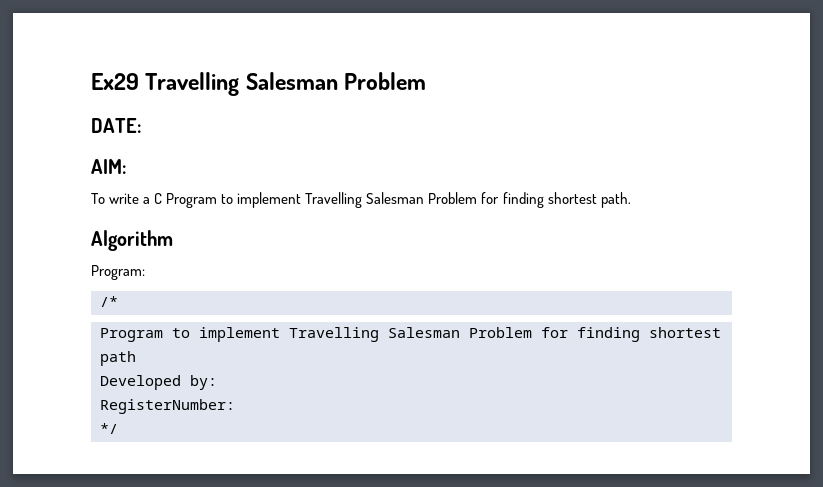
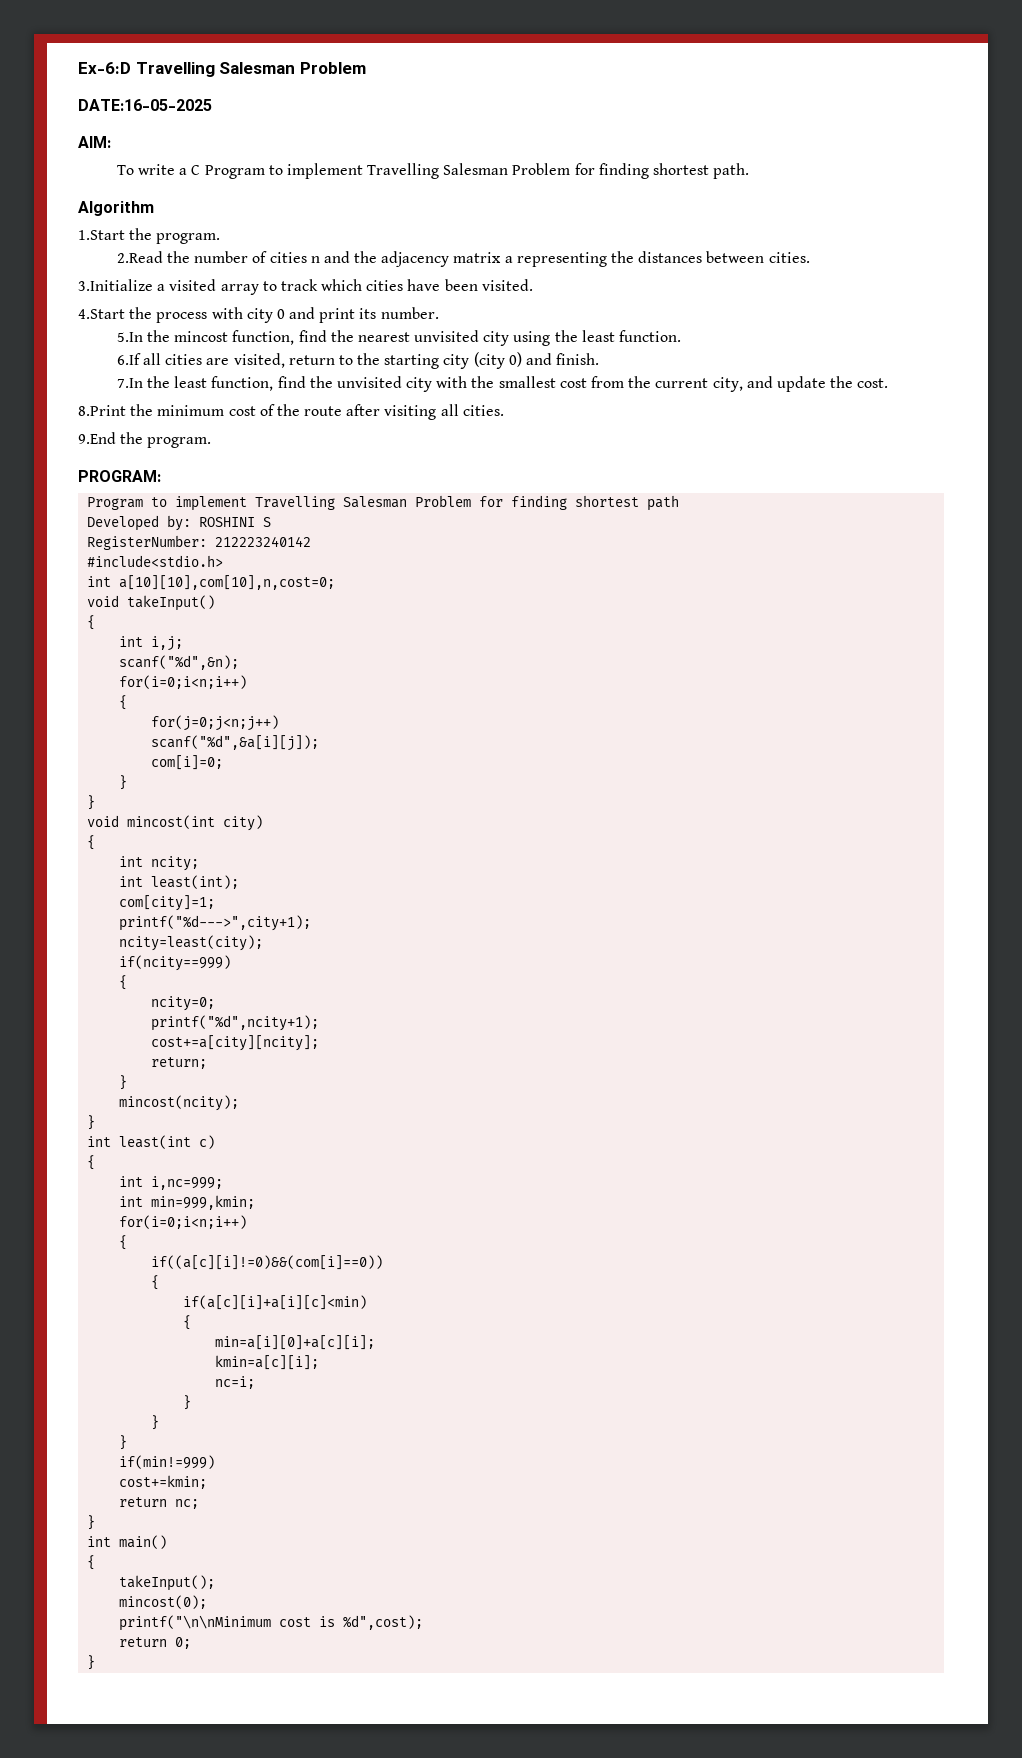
[91,73,139,90] Ex29 -> [78,62,131,74] Ex-6:D
[91,118,141,133] DATE: -> [78,99,212,111] DATE:16-05-2025
[91,265,145,280] [100,296,118,307] Program: // /* -> [78,228,221,244] [116,251,810,267] [78,279,533,295] [78,307,439,323] [116,330,682,346] [116,352,600,369] [116,376,889,392] [78,404,504,420] [78,432,212,448] [78,470,161,482] 1.Start the program. // 2.Read the number of cities n and the adjacency matrix a representing the distances between cities. // 3.Initialize a visited array to track which cities have been visited. // 4.Start the process with city 0 and print its number. // 5.In the mincost function, find the nearest unvisited city using the least function. // 6.If all cities are visited, return to the starting city (city 0) and finish. // 7.In the least function, find the unvisited city with the smallest cost from the current city, and update the cost. // 8.Print the minimum cost of the route after visiting all cities. // 9.End the program. // PROGRAM:
(217, 382) none -> [199,517,272,527] ROSHINI S
[100,423,118,434] // */ -> [215,536,312,547] [87,555,224,567] [87,575,336,590] [87,595,216,611] [87,615,96,630] [119,636,184,651] [119,655,240,670] [119,675,248,689] [119,695,128,710] [151,715,280,731] [151,735,320,751] [151,755,224,770] [119,775,128,790] [87,795,96,810] [87,815,264,831] [87,835,96,850] [119,856,200,871] [119,875,240,889] [119,895,216,911] [119,915,312,931] [119,935,264,951] [119,955,232,971] [119,975,128,990] [151,996,216,1011] [151,1015,320,1031] [151,1035,320,1051] [151,1057,208,1069] [119,1075,128,1090] [119,1095,240,1111] [87,1115,96,1130] [87,1135,216,1149] [87,1155,96,1170] [119,1176,224,1190] [119,1195,256,1210] [119,1215,248,1229] [119,1235,128,1250] [151,1255,384,1270] [151,1275,160,1290] [183,1295,368,1310] [183,1315,192,1330] [215,1335,376,1350] [215,1355,320,1370] [215,1376,256,1389] [183,1395,192,1410] [151,1415,160,1430] [119,1435,128,1450] [119,1455,216,1469] [119,1475,208,1489] [119,1497,200,1509] [87,1515,96,1530] [87,1535,168,1549] [87,1555,96,1570] [119,1575,216,1591] [119,1595,208,1609] [119,1615,424,1631] [119,1637,192,1649] [87,1655,96,1670] 212223240142 // #include<stdio.h> // int a[10][10],com[10],n,cost=0; // void takeInput() // { // int i,j; // scanf("%d",&n); // for(i=0;i<n;i++) // { // for(j=0;j<n;j++) // scanf("%d",&a[i][j]); // com[i]=0; // } // } // void mincost(int city) // { // int ncity; // int least(int); // com[city]=1; // printf("%d--->",city+1); // ncity=least(city); // if(ncity==999) // { // ncity=0; // printf("%d",ncity+1); // cost+=a[city][ncity]; // return; // } // mincost(ncity); // } // int least(int c) // { // int i,nc=999; // int min=999,kmin; // for(i=0;i<n;i++) // { // if((a[c][i]!=0)&&(com[i]==0)) // { // if(a[c][i]+a[i][c]<min) // { // min=a[i][0]+a[c][i]; // kmin=a[c][i]; // nc=i; // } // } // } // if(min!=999) // cost+=kmin; // return nc; // } // int main() // { // takeInput(); // mincost(0); // printf("\n\nMinimum cost is %d",cost); // return 0; // }

